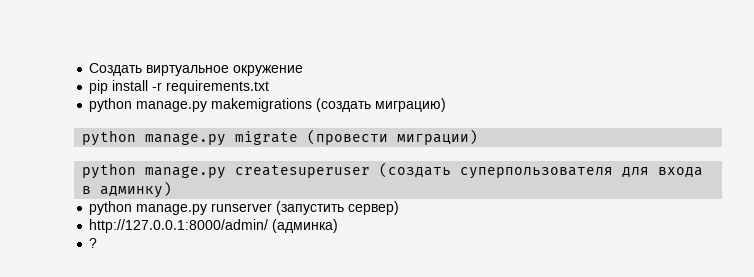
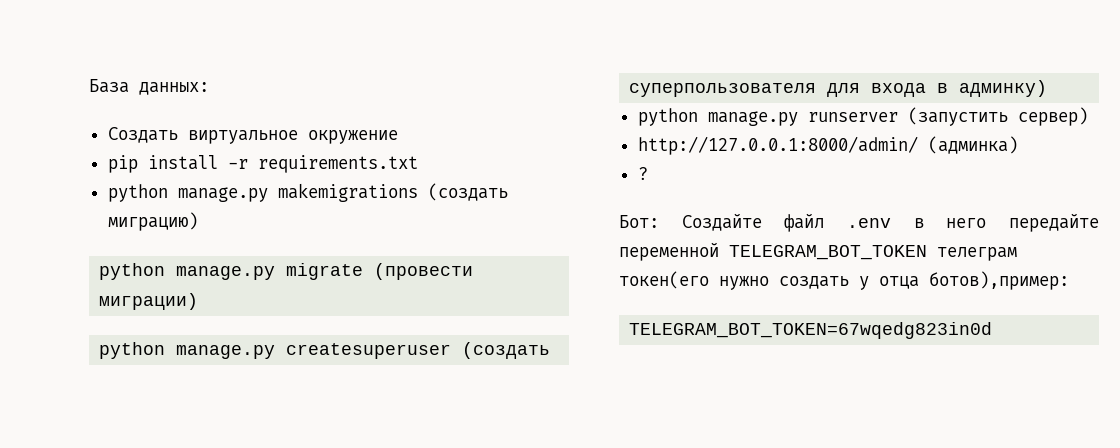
(89, 69) none -> [89,79,209,95] База данных: //
(98, 243) none -> [619,213,1099,232] [619,242,1017,261] [619,271,1069,290] [629,322,993,339] // Бот: Создайте файл .env в него передайте переменной TELEGRAM_BOT_TOKEN телеграм токен(его нужно создать у отца ботов),пример: // TELEGRAM_BOT_TOKEN=67wqedg823in0d

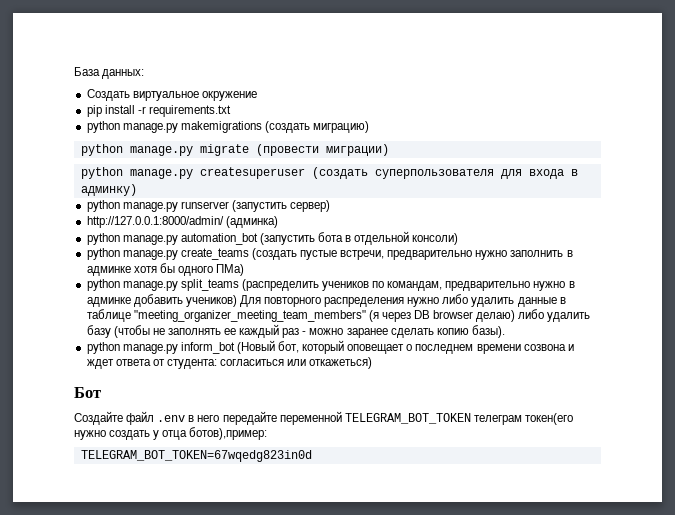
[637,167,648,180] [619,215,659,228] ? // Бот: -> [86,231,459,245] [86,248,573,260] [86,263,245,276] [86,279,575,291] [86,294,566,307] [86,309,591,322] [86,324,505,338] [86,340,574,354] [86,357,373,369] [74,387,101,398] python manage.py automation_bot (запустить бота в отдельной консоли) // python manage.py create_teams (создать пустые встречи, предварительно нужно заполнить в админке хотя бы одного ПМа) // python manage.py split_teams (распределить учеников по командам, предварительно нужно в админке добавить учеников) Для повторного распределения нужно либо удалить данные в таблице "meeting_organizer_meeting_team_members" (я через DB browser делаю) либо удалить базу (чтобы не заполнять ее каждый раз - можно заранее сделать копию базы). // python manage.py inform_bot (Новый бот, который оповещает о последнем времени созвона и ждет ответа от студента: согласиться или откажеться) // Бот //

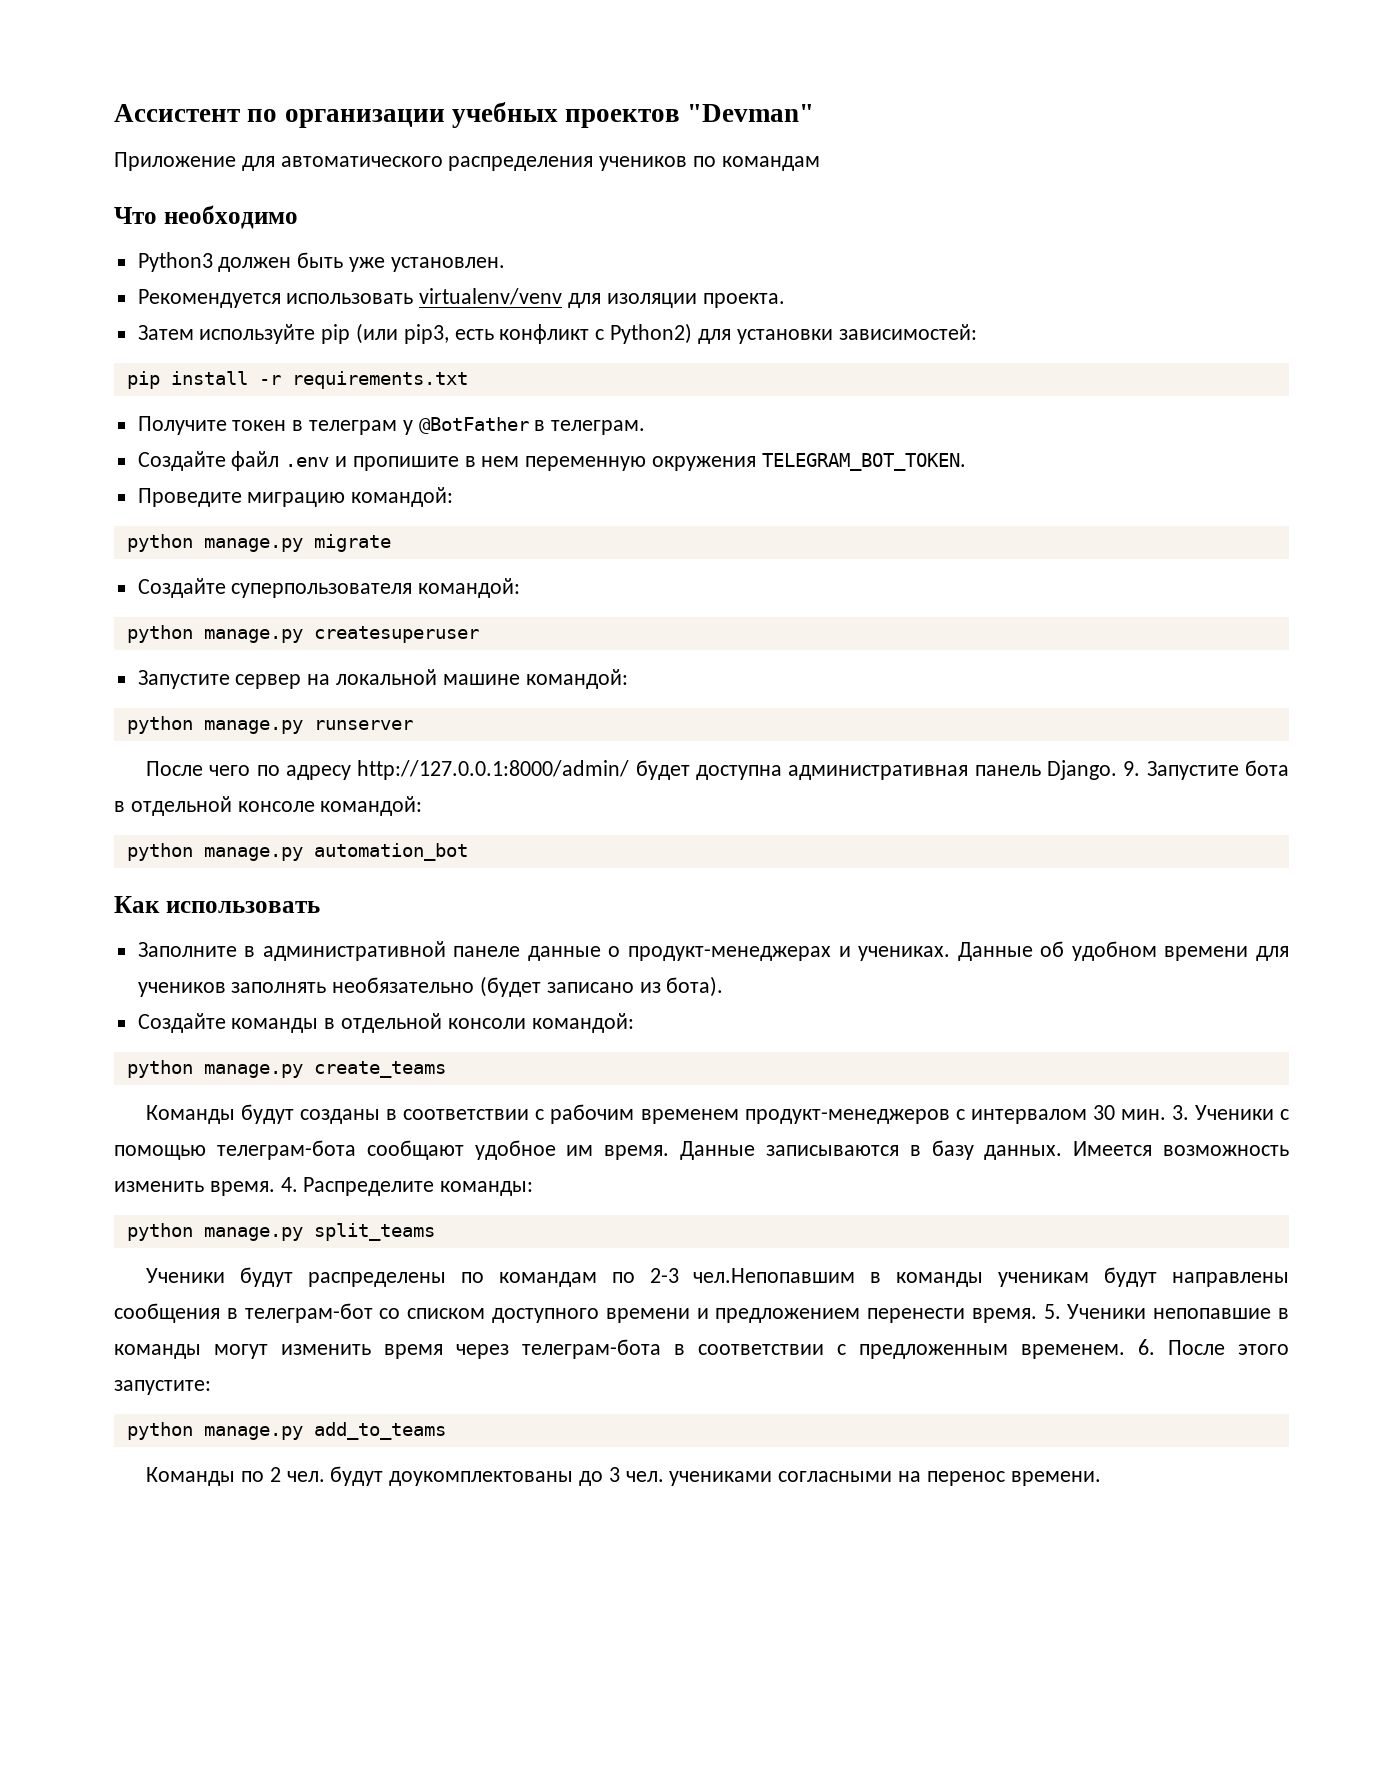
[74,67,145,79] [86,89,257,101] [86,105,231,117] [86,121,370,133] База данных: // Cоздать виртуальное окружение // pip install -r requirements.txt // python manage.py makemigrations (создать миграцию) -> [114,102,815,128] [114,152,820,171] [114,205,298,229] [137,252,505,272] [137,288,785,308] [137,323,977,344] [126,371,468,389] [137,416,646,435] [137,451,966,471] [137,487,454,507] Ассистент по организации учебных проектов "Devman" // Приложение для автоматического распределения учеников по командам // Что необходимо // Python3 должен быть уже установлен. // Рекомендуется использовать virtualenv/venv для изоляции проекта. // Затем используйте pip (или pip3, есть конфликт с Python2) для установки зависимостей: // pip install -r requirements.txt // Получите токен в телеграм у @BotFather в телеграм. // Создайте файл .env и пропишите в нем переменную окружения TELEGRAM_BOT_TOKEN. // Проведите миграцию командой:
[255,144,389,156] (провести миграции) -> [137,578,521,598] // Cоздайте суперпользователя командой:
[311,167,578,179] [80,184,137,196] [86,200,331,212] [86,216,278,228] [86,231,459,245] [86,248,573,260] [86,263,245,276] [86,279,575,291] [86,294,566,307] [86,309,591,322] [86,324,505,338] [86,340,574,354] [86,357,373,369] [74,387,101,398] [74,411,573,425] [74,427,268,440] [80,450,312,462] (создать суперпользователя для входа в админку) // python manage.py runserver (запустить сервер) // http://127.0.0.1:8000/admin/ (админка) // python manage.py automation_bot (запустить бота в отдельной консоли) // python manage.py create_teams (создать пустые встречи, предварительно нужно заполнить в админке хотя бы одного ПМа) // python manage.py split_teams (распределить учеников по командам, предварительно нужно в админке добавить учеников) Для повторного распределения нужно либо удалить данные в таблице "meeting_organizer_meeting_team_members" (я через DB browser делаю) либо удалить базу (чтобы не заполнять ее каждый раз - можно заранее сделать копию базы). // python manage.py inform_bot (Новый бот, который оповещает о последнем времени созвона и ждет ответа от студента: согласиться или откажеться) // Бот // Создайте файл .env в него передайте переменной TELEGRAM_BOT_TOKEN телеграм токен(его нужно создать у отца ботов),пример: // TELEGRAM_BOT_TOKEN=67wqedg823in0d -> [137,669,628,689] [126,716,413,734] [146,760,1289,780] [114,796,423,816] [126,843,468,861] [114,896,320,913] [137,941,1289,961] [137,976,724,997] [137,1013,634,1033] [126,1060,446,1078] [146,1104,1290,1124] [114,1140,1289,1160] [114,1177,534,1196] [126,1223,435,1241] [146,1267,1289,1287] [114,1303,1289,1323] [114,1339,1289,1359] [114,1380,211,1395] [126,1422,446,1440] [146,1466,1101,1486] // Запустите сервер на локальной машине командой: // python manage.py runserver // После чего по адресу http://127.0.0.1:8000/admin/ будет доступна административная панель Django. 9. Запустите бота в отдельной консоле командой: // python manage.py automation_bot // Как использовать // Заполните в административной панеле данные о продукт-менеджерах и учениках. Данные об удобном времени для учеников заполнять необязательно (будет записано из бота). // Создайте команды в отдельной консоли командой: // python manage.py create_teams // Команды будут созданы в соответствии с рабочим временем продукт-менеджеров с интервалом 30 мин. 3. Ученики с помощью телеграм-бота сообщают удобное им время. Данные записываются в базу данных. Имеется возможность изменить время. 4. Распределите команды: // python manage.py split_teams // Ученики будут распределены по командам по 2-3 чел.Непопавшим в команды ученикам будут направлены сообщения в телеграм-бот со списком доступного времени и предложением перенести время. 5. Ученики непопавшие в команды могут изменить время через телеграм-бота в соответствии с предложенным временем. 6. После этого запустите: // python manage.py add_to_teams // Команды по 2 чел. будут доукомплектованы до 3 чел. учениками согласными на перенос времени.

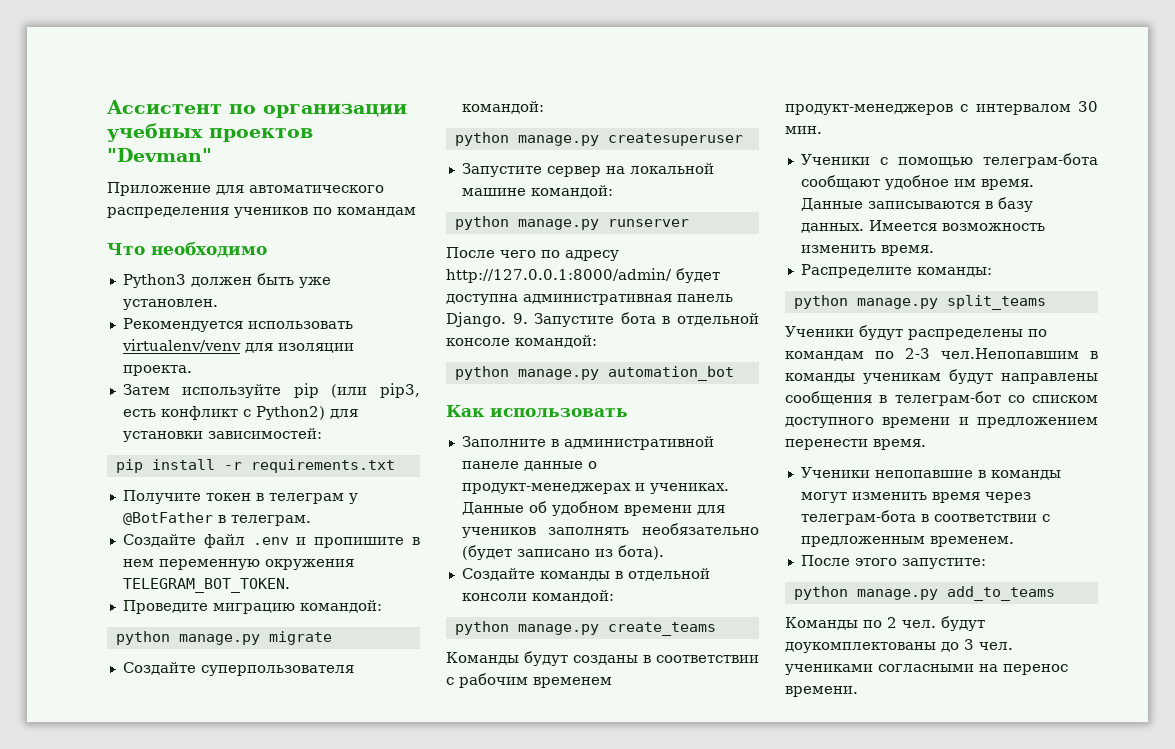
[1171,1105,1189,1120] 3. -> (822, 130) //
[280,1177,298,1192] 4. -> (934, 250) //
[1043,1304,1061,1319] 5. -> (926, 444) //
[1138,1339,1155,1355] 6. -> (1014, 541) //

